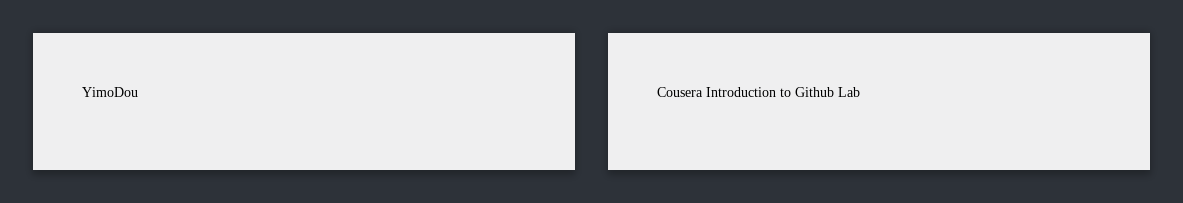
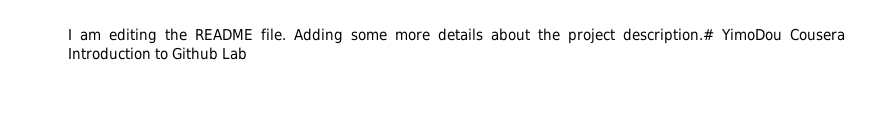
(82, 92) none -> [68,28,714,44] I am editing the README file. Adding some more details about the project description.#
(138, 92) // -> (782, 34) none

